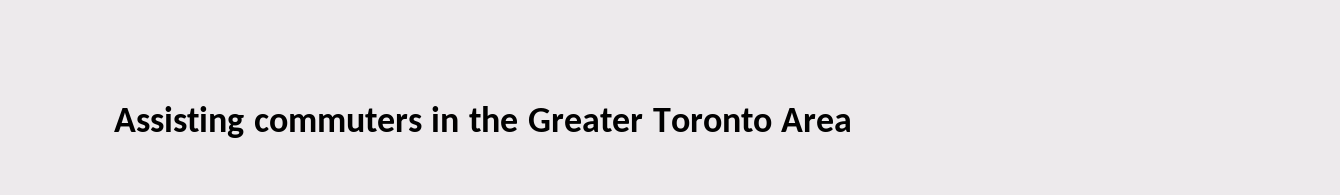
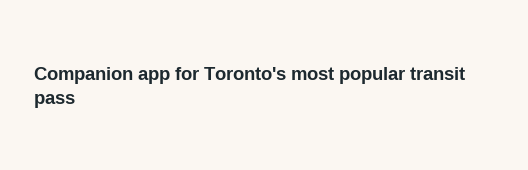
[114,106,853,138] Assisting commuters in the Greater Toronto Area -> [34,67,465,84] [34,94,75,108] Companion app for Toronto's most popular transit pass

